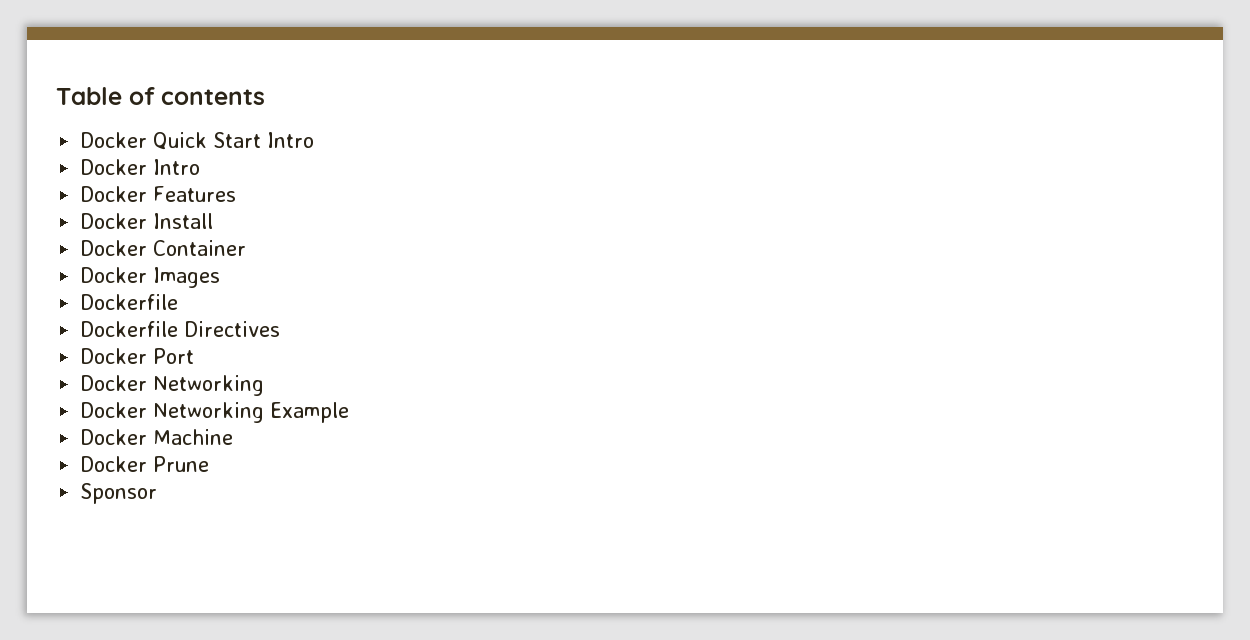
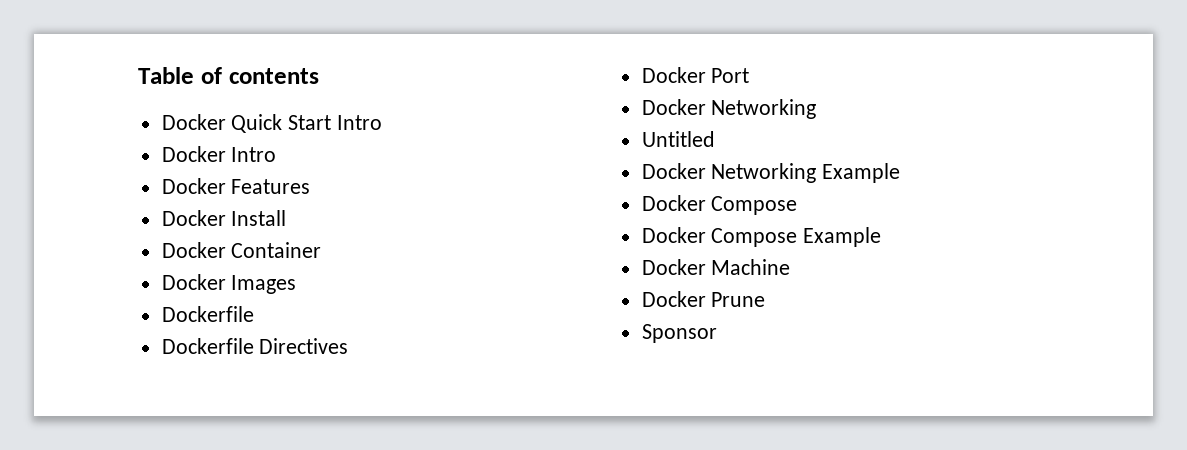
(265, 385) none -> [641,131,715,147] // Untitled
(350, 412) none -> [641,195,798,215] [641,227,882,247] // Docker Compose // Docker Compose Example

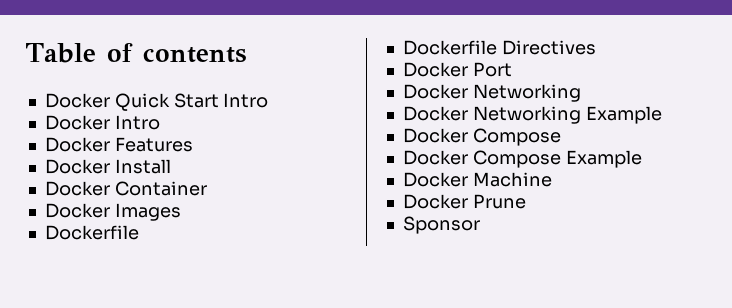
[641,131,715,147] // Untitled -> (581, 93) none

